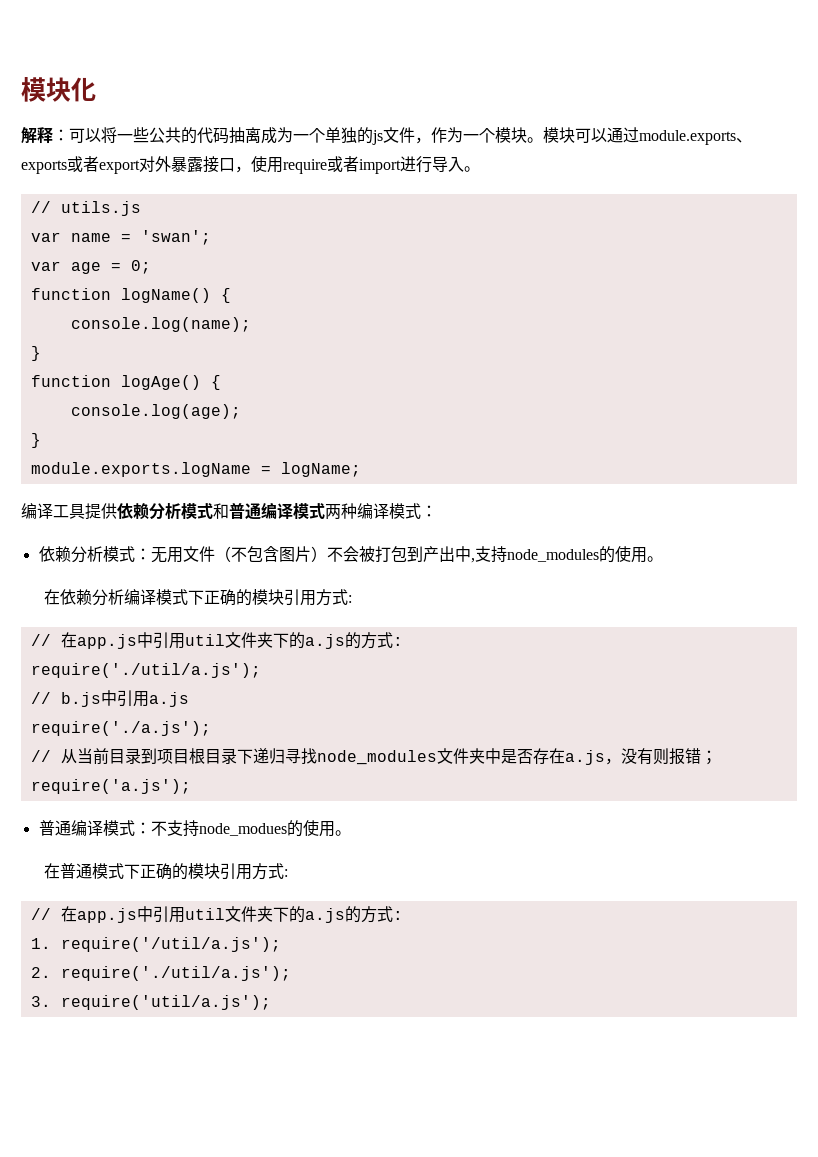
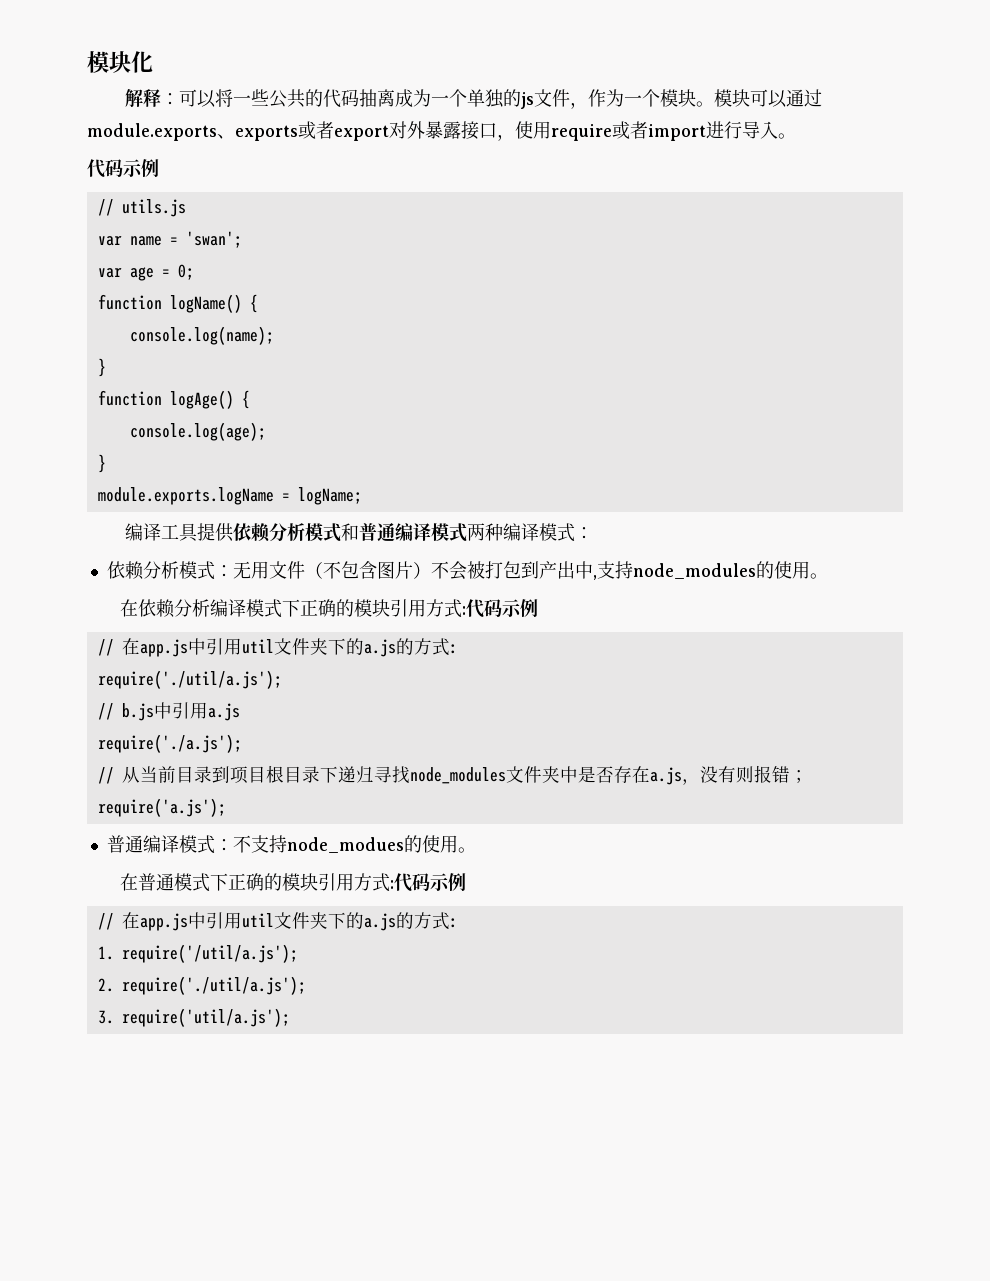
(480, 169) none -> [87,159,159,178] // 代码示例
(352, 599) none -> [465,599,538,618] 代码示例
(288, 873) none -> [393,873,466,892] 代码示例

